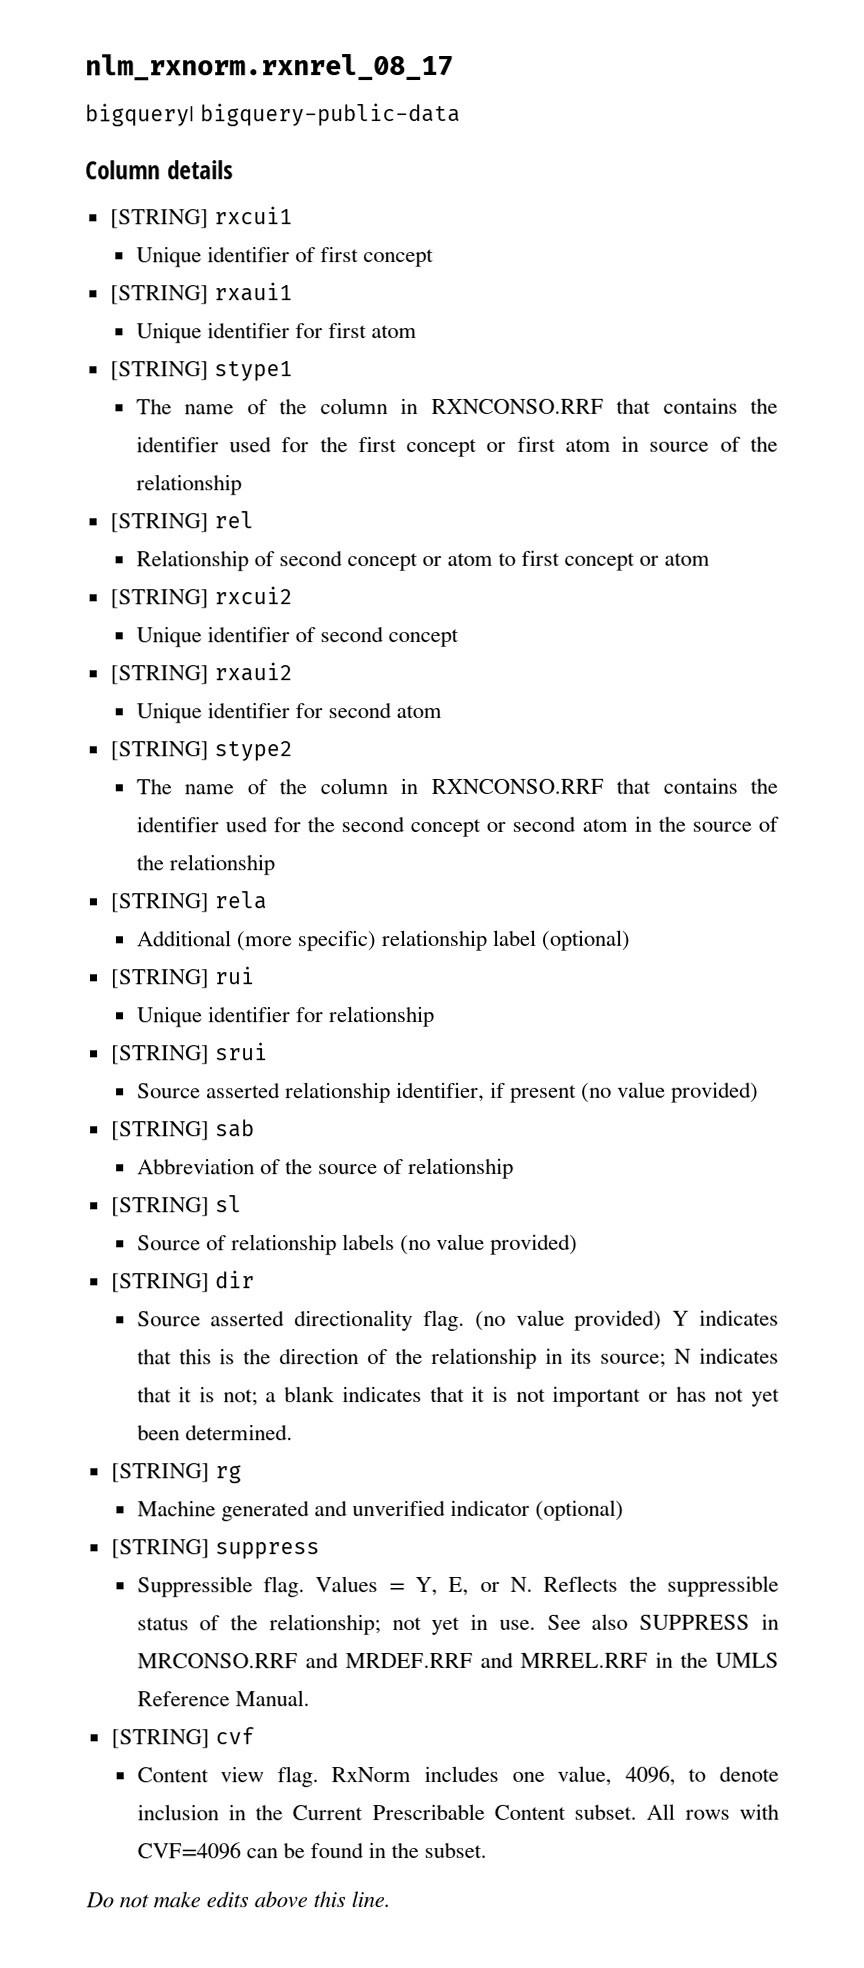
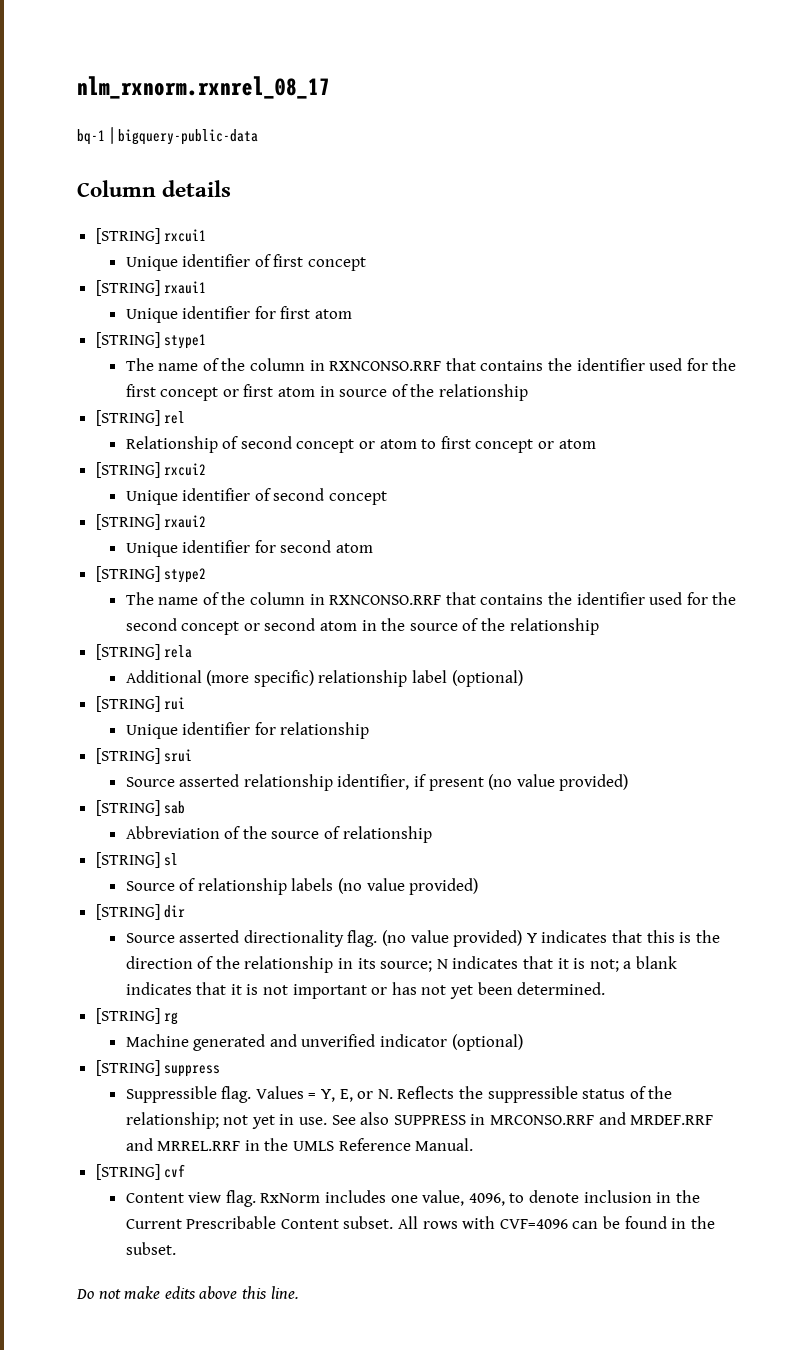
[85,103,195,127] bigquery| -> [77,127,114,145] bq-1 |

